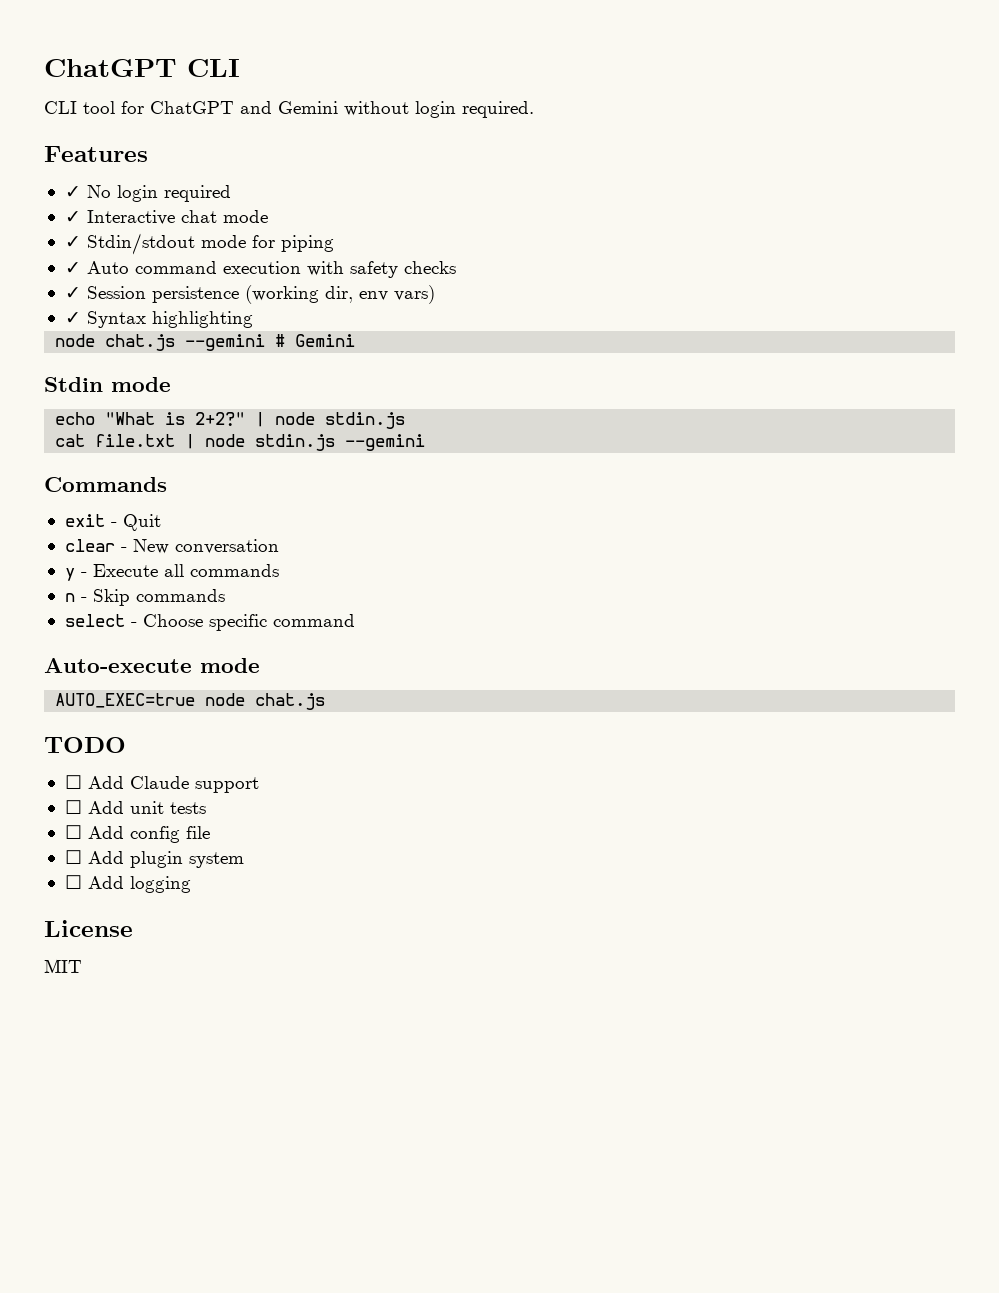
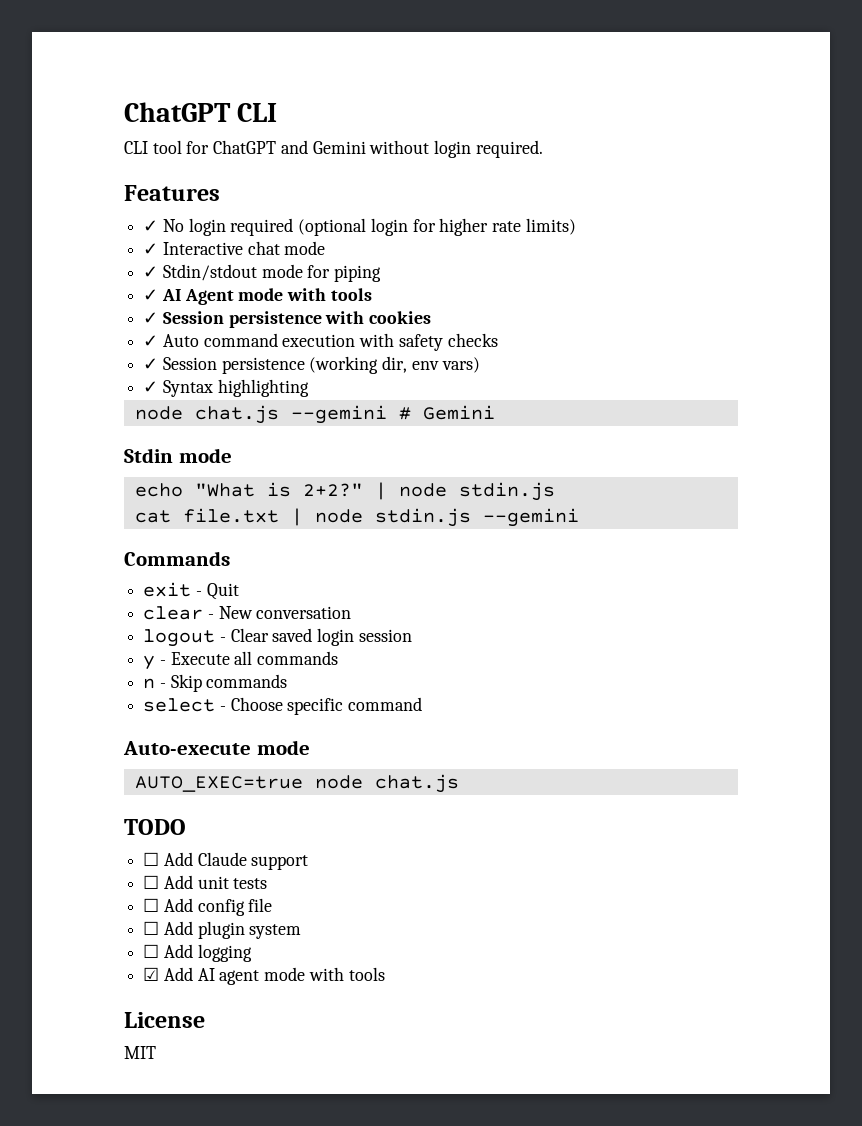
(231, 193) none -> [298,218,576,236] (optional login for higher rate limits)
(334, 243) none -> [143,288,372,305] [143,311,432,328] // ✓ AI Agent mode with tools // ✓ Session persistence with cookies
(279, 546) none -> [143,628,412,647] // logout - Clear saved login session
(191, 884) none -> [143,967,385,985] // ☑ Add AI agent mode with tools

